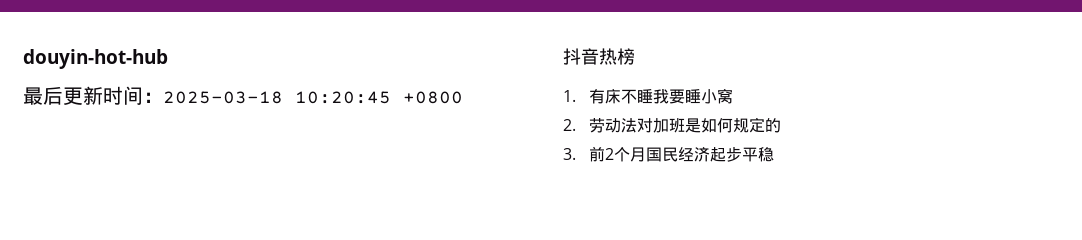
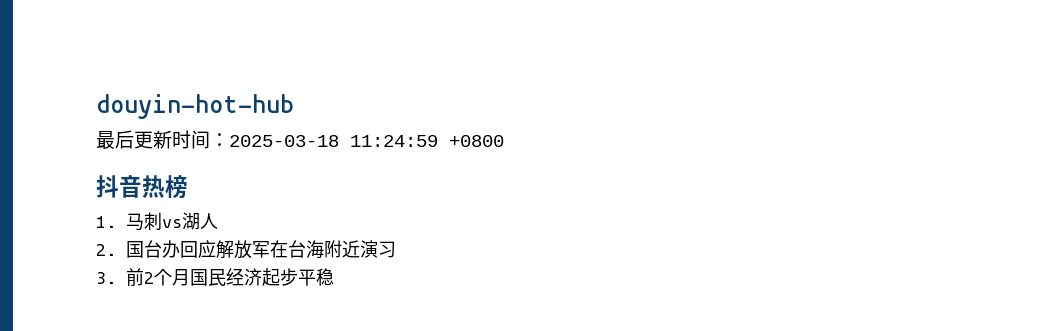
[295,91,391,104] 10:20:45 -> [350,135,438,147] 11:24:59
[589,88,734,104] [563,117,782,133] 有床不睡我要睡小窝 // 2.劳动法对加班是如何规定的 -> [126,212,218,231] [96,240,396,259] 马刺vs湖人 // 2.国台办回应解放军在台海附近演习

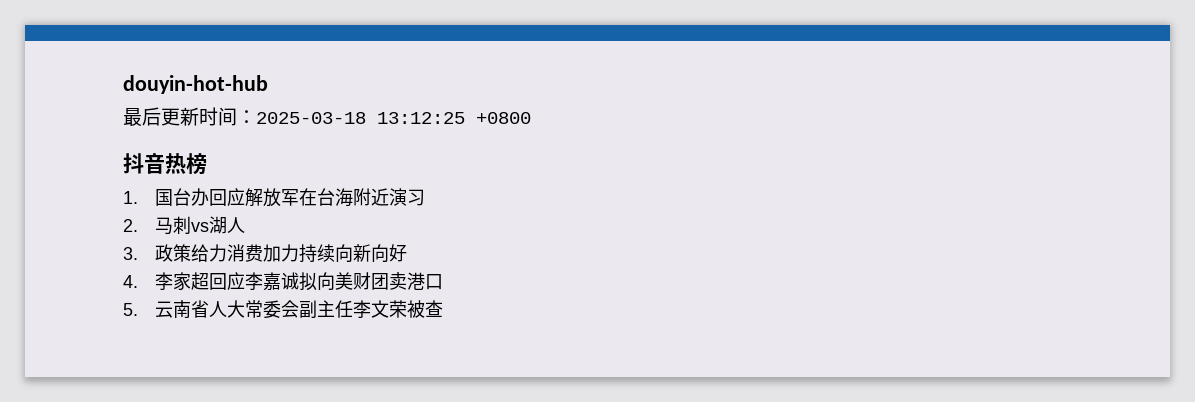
[350,135,438,147] 11:24:59 -> [377,112,465,124] 13:12:25
[126,212,218,231] [96,244,117,256] 马刺vs湖人 // 2. -> (138, 197) none
[96,268,334,287] 3.前2个月国民经济起步平稳 -> [123,216,246,235] [123,244,408,263] [123,272,444,291] [123,300,444,319] 2.马刺vs湖人 // 3.政策给力消费加力持续向新向好 // 4.李家超回应李嘉诚拟向美财团卖港口 // 5.云南省人大常委会副主任李文荣被查

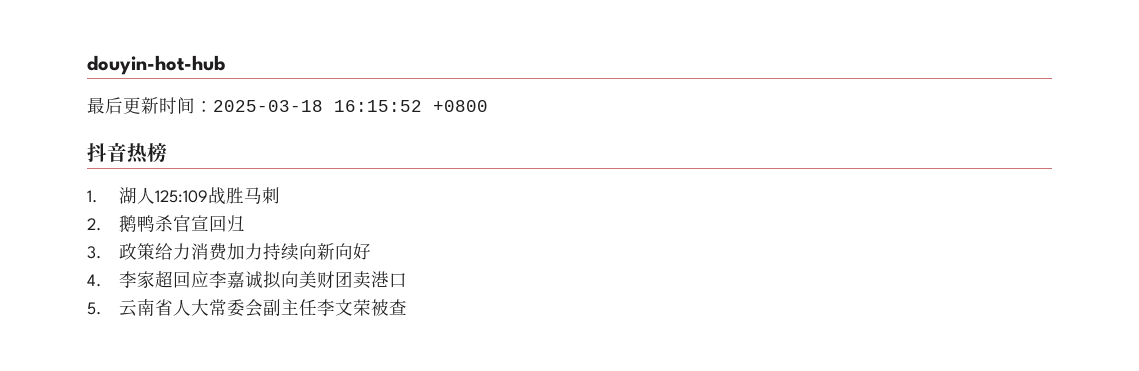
[377,112,465,124] 13:12:25 -> [334,100,422,112] 16:15:52
[155,188,426,207] [123,216,246,235] 国台办回应解放军在台海附近演习 // 2.马刺vs湖人 -> [119,187,281,205] [87,215,246,233] 湖人125:109战胜马刺 // 2.鹅鸭杀官宣回归

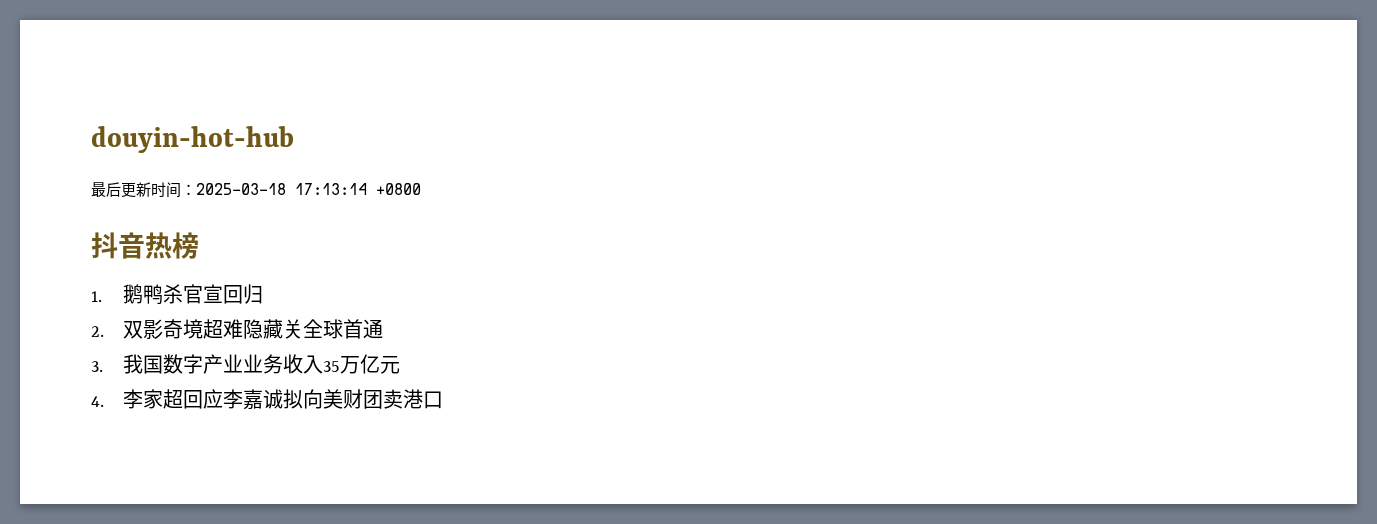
[334,100,422,112] 16:15:52 -> [295,183,367,195] 17:13:14
[119,187,281,205] [87,215,246,233] [87,243,372,261] 湖人125:109战胜马刺 // 2.鹅鸭杀官宣回归 // 3.政策给力消费加力持续向新向好 -> [122,284,263,305] [91,319,383,339] [91,354,400,374] 鹅鸭杀官宣回归 // 2.双影奇境超难隐藏关全球首通 // 3.我国数字产业业务收入35万亿元
[87,299,408,317] // 5.云南省人大常委会副主任李文荣被查 -> (443, 400) none

